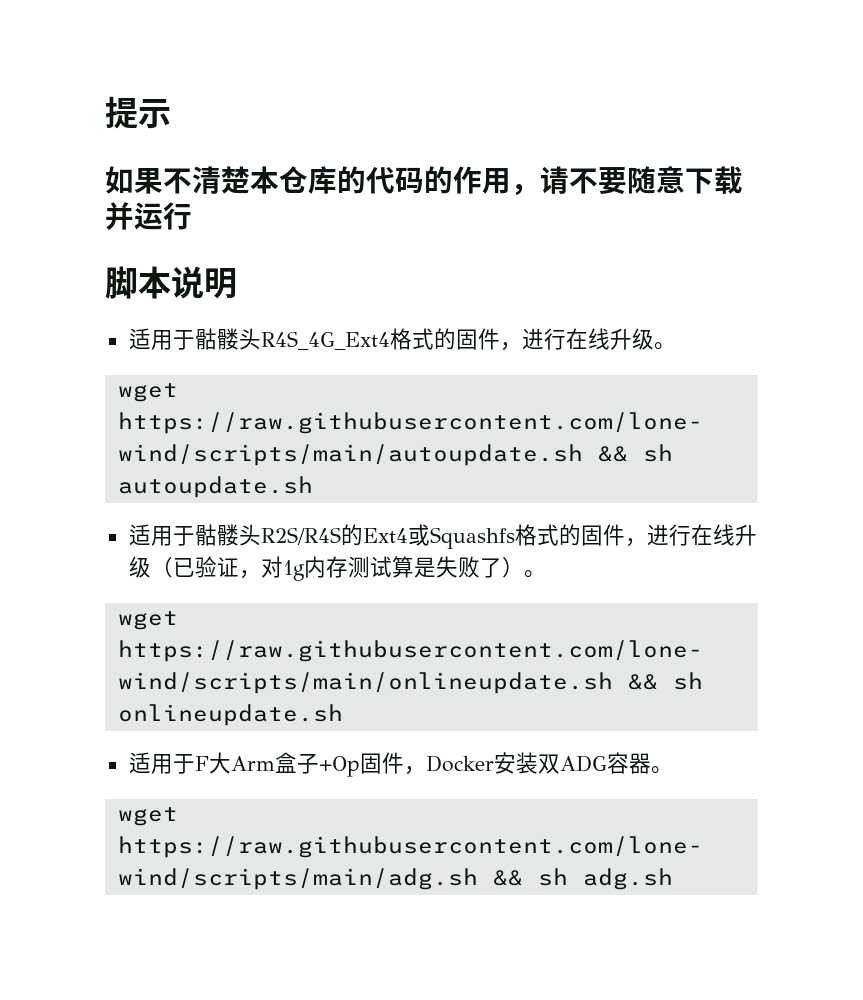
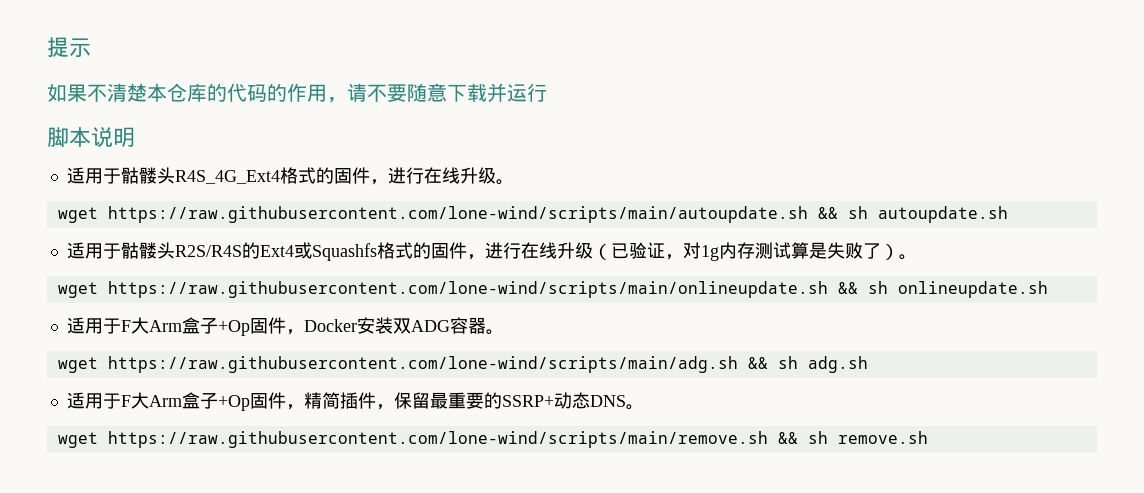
(673, 879) none -> [66,392,644,411] [57,431,928,448] // 适用于F大Arm盒子+Op固件，精简插件，保留最重要的SSRP+动态DNS。 // wget https://raw.githubusercontent.com/lone-wind/scripts/main/remove.sh && sh remove.sh

